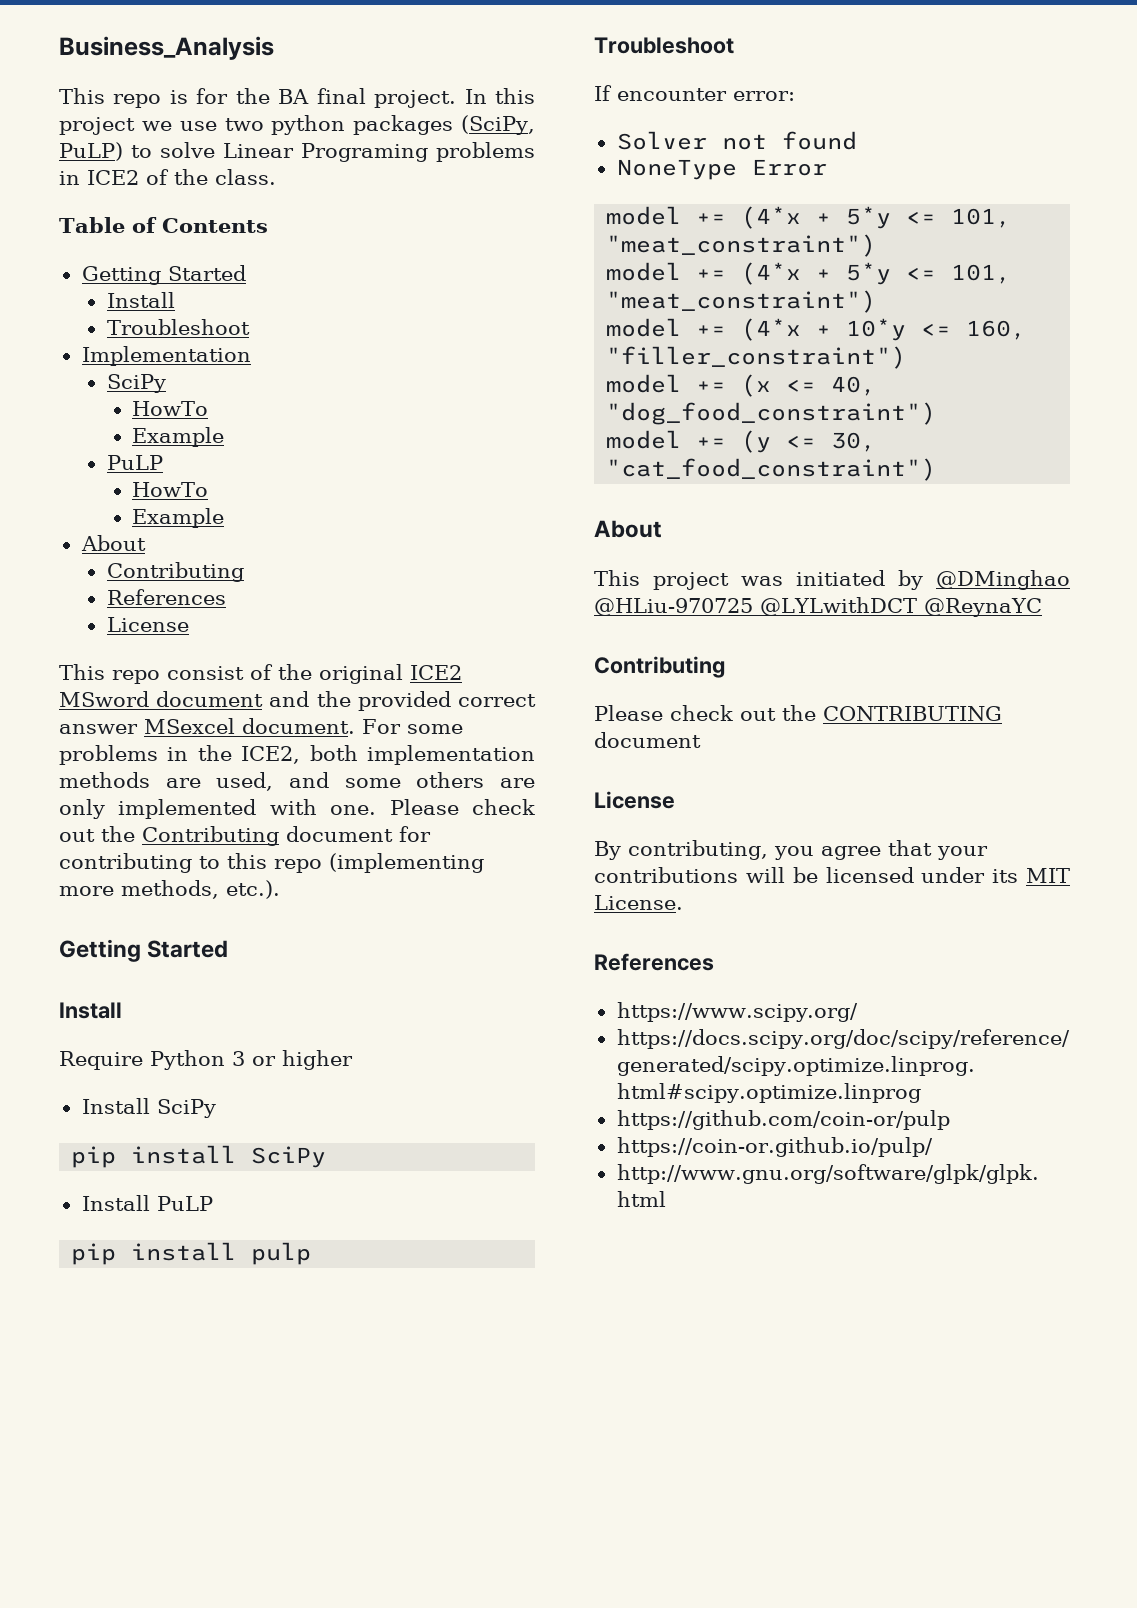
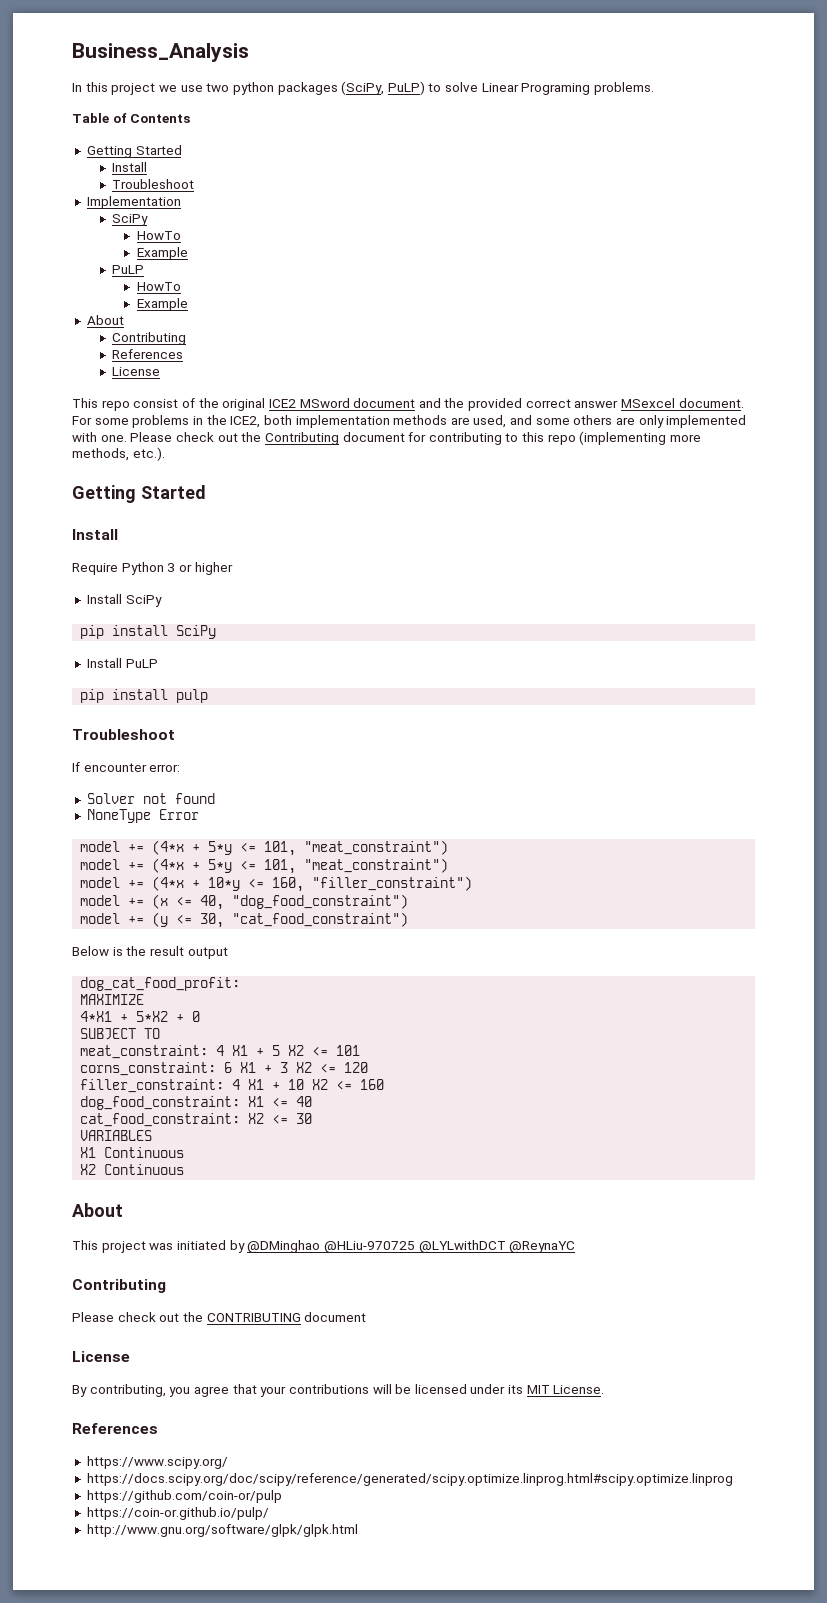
[59,88,457,108] This repo is for the BA final project. -> (249, 52) none
[436,142,535,162] [59,169,276,185] problems in ICE2 of the class. -> [594,82,655,95] problems.
(937, 469) none -> [72,946,228,959] [80,977,241,991] [80,994,145,1005] [80,1011,201,1022] [80,1028,161,1040] [80,1045,361,1059] [80,1062,369,1076] [80,1079,385,1093] [80,1096,313,1110] [80,1113,313,1127] [80,1130,153,1141] [80,1147,185,1158] [80,1164,185,1175] // Below is the result output // dog_cat_food_profit: // MAXIMIZE // 4*X1 + 5*X2 + 0 // SUBJECT TO // meat_constraint: 4 X1 + 5 X2 <= 101 // corns_constraint: 6 X1 + 3 X2 <= 120 // filler_constraint: 4 X1 + 10 X2 <= 160 // dog_food_constraint: X1 <= 40 // cat_food_constraint: X2 <= 30 // VARIABLES // X1 Continuous // X2 Continuous

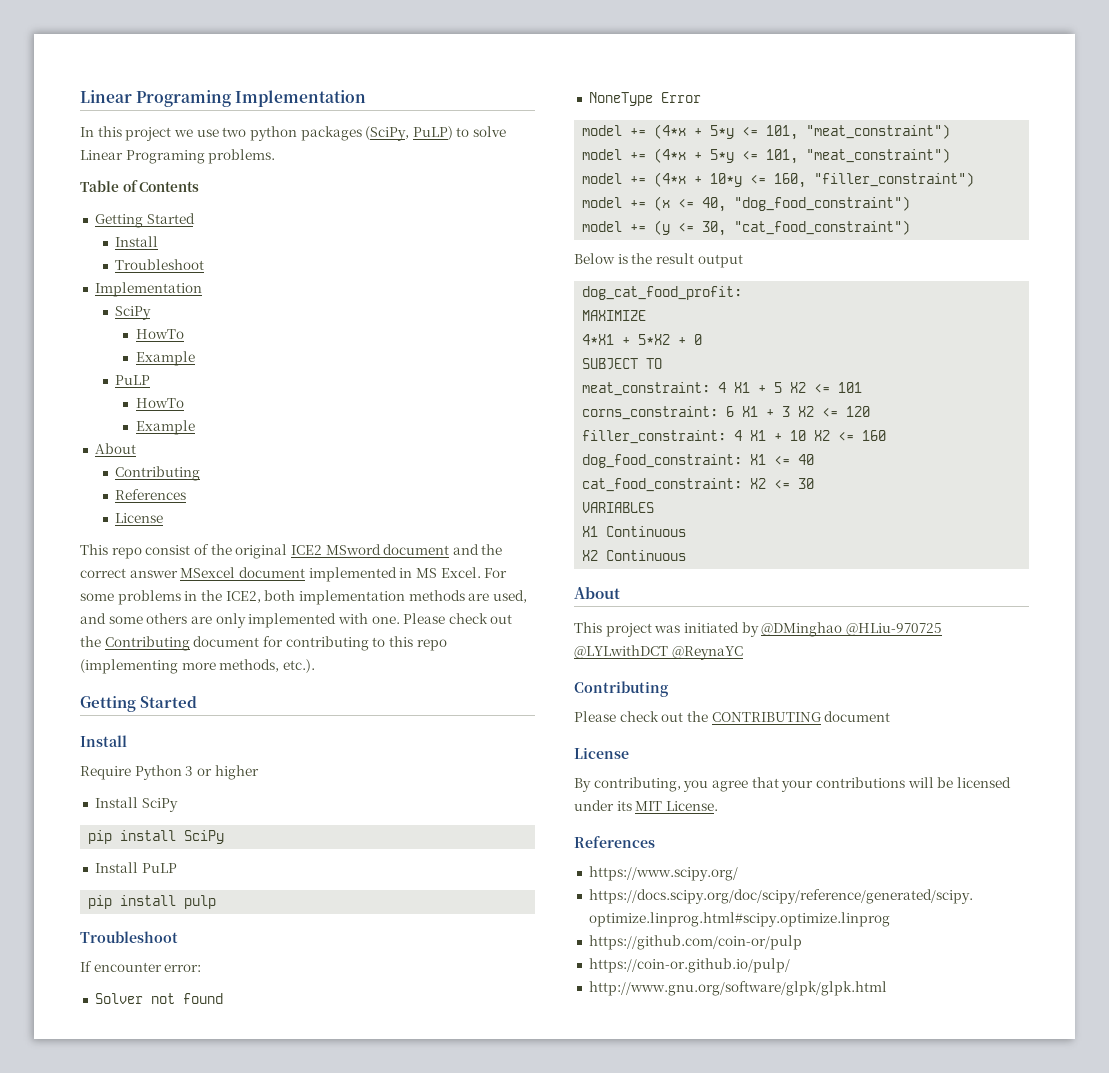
[72,43,249,62] Business_Analysis -> [80,90,367,107] Linear Programing Implementation
[468,398,523,411] provided -> (503, 549) none
[678,398,744,408] document. -> [238,567,481,582] document implemented in MS Excel.

